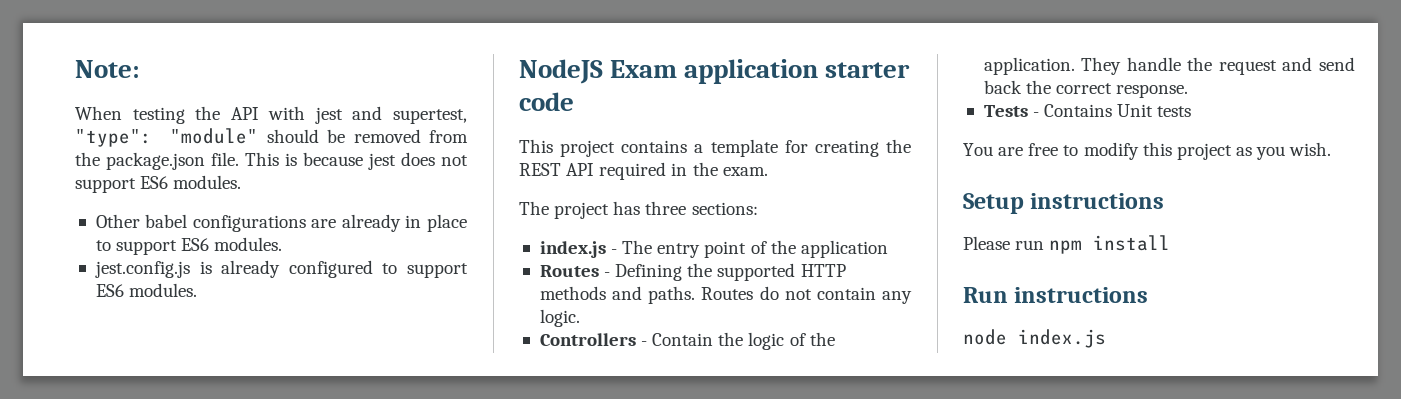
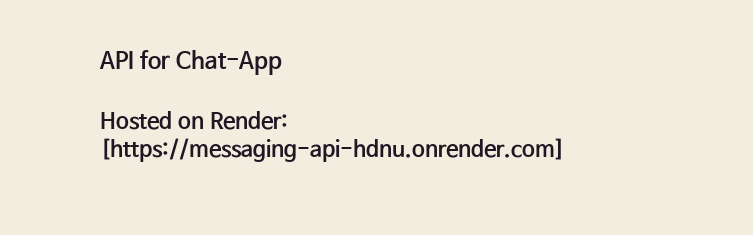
[75,60,140,78] [75,106,467,124] [75,128,469,147] [75,152,468,170] [75,175,242,193] [95,214,467,232] [95,237,283,255] [94,260,468,278] [95,283,198,297] [519,59,911,84] [519,92,574,111] [519,139,911,157] [519,162,768,180] [519,201,758,219] [539,240,888,258] [539,263,846,281] [539,286,912,304] [539,309,580,327] [539,332,835,350] [983,57,1355,75] [983,80,1189,98] [983,104,1192,117] [963,142,1332,160] [963,193,1165,214] [963,235,1171,254] [963,287,1149,303] [963,329,1106,348] Note: // When testing the API with jest and supertest, "type": "module" should be removed from the package.json file. This is because jest does not support ES6 modules. // Other babel configurations are already in place to support ES6 modules. // jest.config.js is already configured to support ES6 modules. // NodeJS Exam application starter code // This project contains a template for creating the REST API required in the exam. // The project has three sections: // index.js - The entry point of the application // Routes - Defining the supported HTTP methods and paths. Routes do not contain any logic. // Controllers - Contain the logic of the application. They handle the request and send back the correct response. // Tests - Contains Unit tests // You are free to modify this project as you wish. // Setup instructions // Please run npm install // Run instructions // node index.js -> [99,50,283,75] [100,111,288,130] [100,138,565,162] API for Chat-App // Hosted on Render: [https://messaging-api-hdnu.onrender.com]

